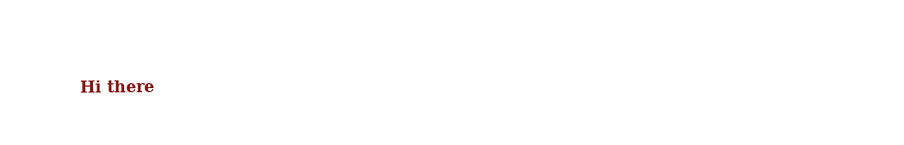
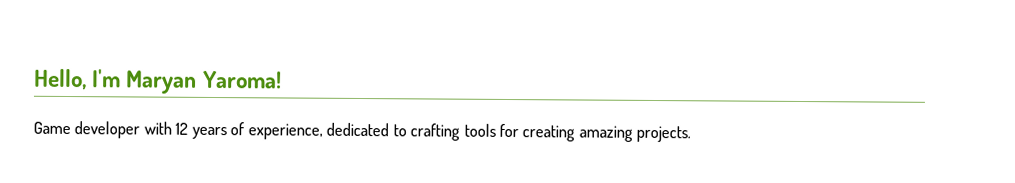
[80,80,155,93] Hi there -> [34,68,282,94] [33,121,692,143] Hello, I'm Maryan Yaroma! // Game developer with 12 years of experience, dedicated to crafting tools for creating amazing projects.

